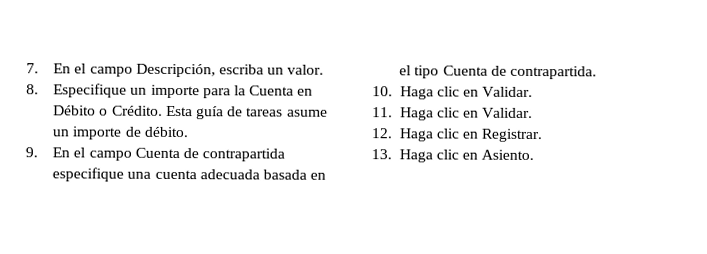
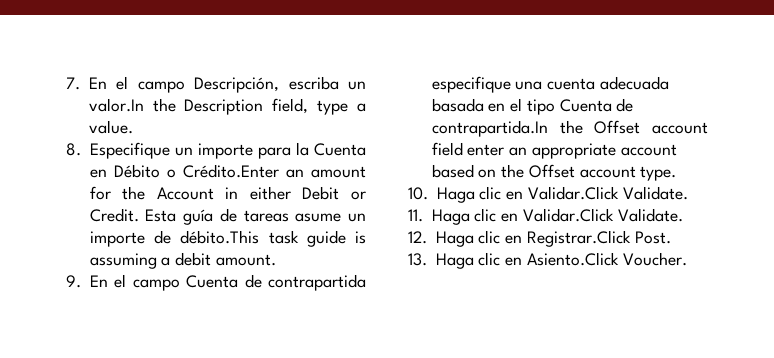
[287,64,325,75] valor. -> [88,98,366,115] [88,120,133,134] valor.In the Description field, type a value.
[111,105,163,116] Crédito. -> [182,164,366,178] [89,186,366,200] [89,208,139,222] Crédito.Enter an amount for the Account in either Debit or Credit.
[143,126,188,138] débito. -> [180,230,366,247] [89,252,276,269] débito.This task guide is assuming a debit amount.
[510,65,598,80] contrapartida. -> [431,120,708,137] [431,142,677,159] [431,164,677,181] contrapartida.In the Offset account field enter an appropriate account based on the Offset account type.
[482,86,534,98] Validar. -> [527,186,688,200] Validar.Click Validate.
[482,107,534,119] Validar. -> [522,208,683,222] Validar.Click Validate.
[481,128,543,143] Registrar. -> [526,230,671,247] Registrar.Click Post.
[481,149,535,161] Asiento. -> [526,252,687,266] Asiento.Click Voucher.

